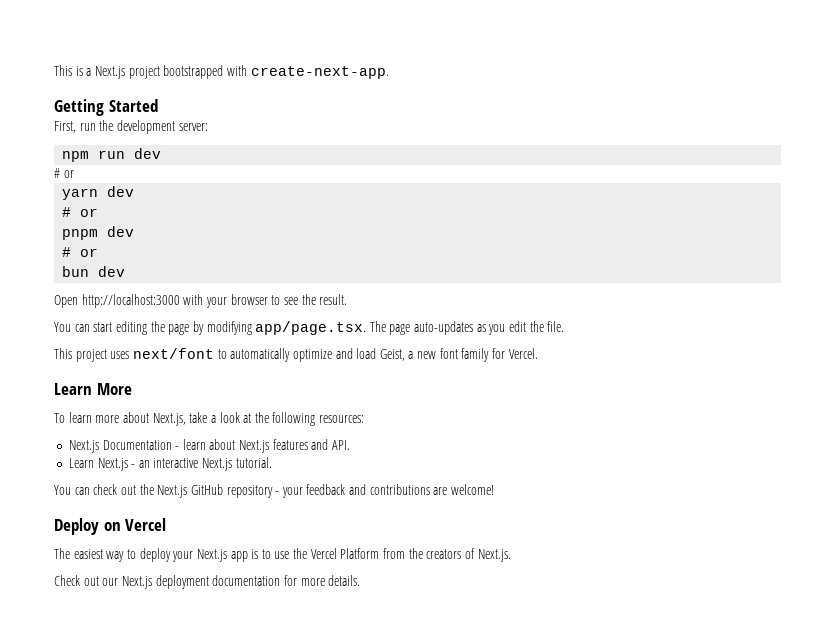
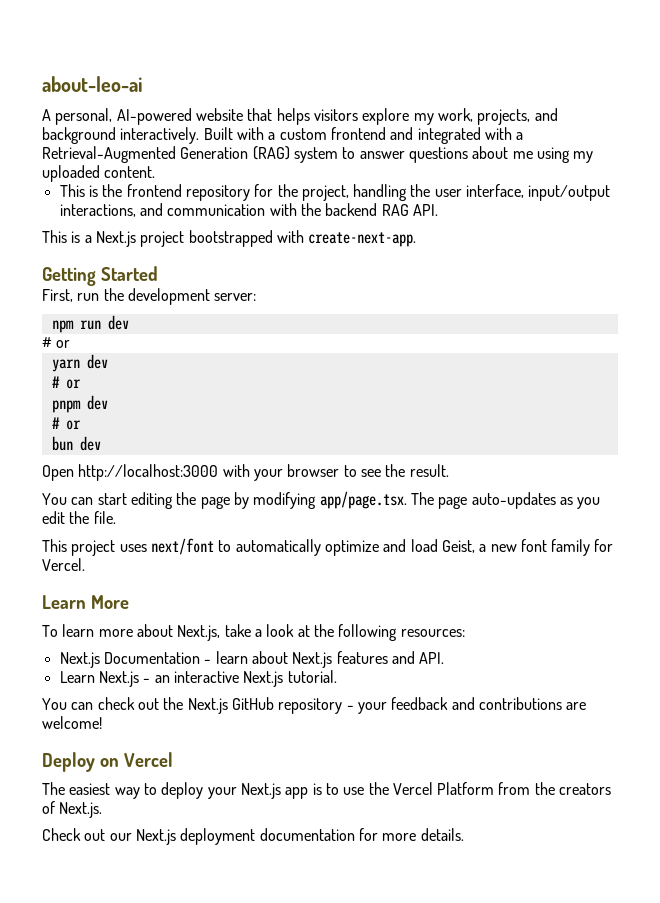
(54, 70) none -> [42,76,143,92] [42,108,558,125] [42,127,524,144] [42,146,594,163] [42,165,156,182] [59,184,611,201] [59,203,438,217] about-leo-ai // A personal, AI-powered website that helps visitors explore my work, projects, and background interactively. Built with a custom frontend and integrated with a Retrieval-Augmented Generation (RAG) system to answer questions about me using my uploaded content. // This is the frontend repository for the project, handling the user interface, input/output interactions, and communication with the backend RAG API. //

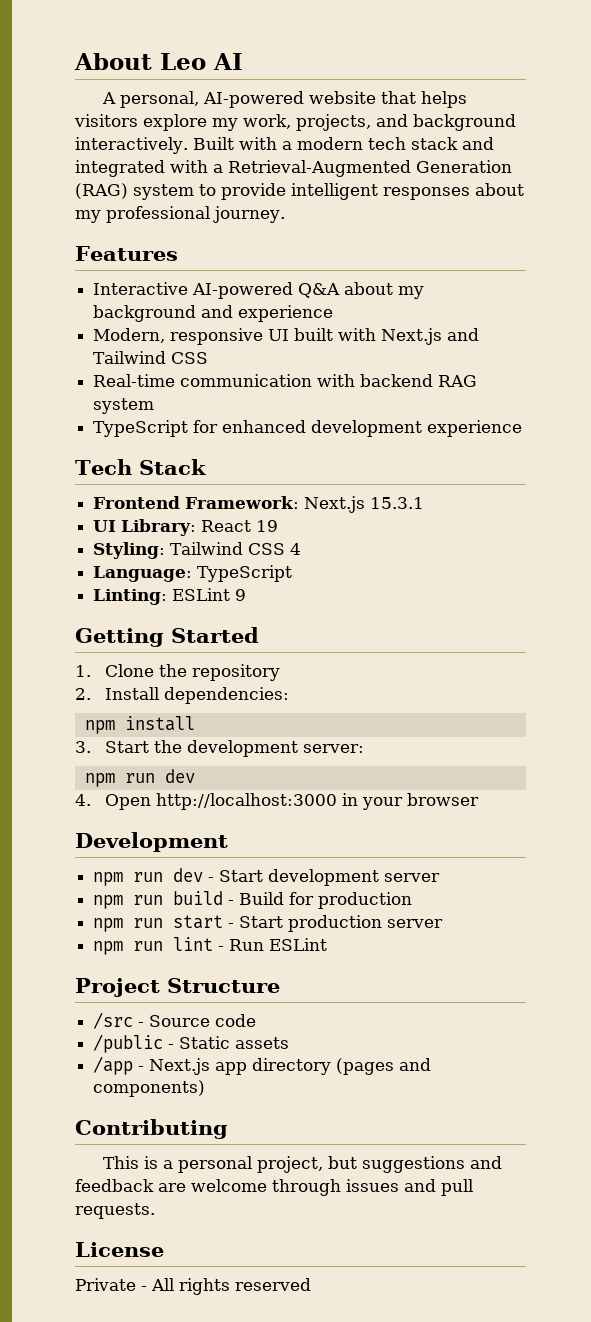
[42,76,143,92] about-leo-ai -> [74,53,243,70] About Leo AI
[279,127,386,140] custom frontend -> [296,137,458,150] modern tech stack
[359,146,594,163] [42,165,156,182] [59,184,611,201] [59,203,163,217] answer questions about me using my uploaded content. // This is the frontend repository for the project, handling the user interface, input/output interactions, and -> [221,183,524,200] [75,206,285,223] [75,246,178,261] [93,282,425,299] [93,305,334,322] [93,328,480,345] [93,351,209,364] [93,374,176,387] provide intelligent responses about my professional journey. // Features // Interactive AI-powered Q&A about my background and experience // Modern, responsive UI built with Next.js and Tailwind CSS // Real-time
[300,203,321,216] the -> (356, 380) none
[412,204,438,216] [42,230,417,247] [42,266,158,286] [42,289,100,302] API. // This is a Next.js project bootstrapped with create-next-app. // Getting Started // First, run -> [93,398,155,414] [93,420,523,437] [75,459,206,475] [93,496,425,513] [93,519,279,536] [93,542,302,559] [93,565,293,582] [93,588,247,605] [75,627,259,647] [75,664,281,681] [75,687,290,704] [84,716,195,734] [75,741,150,753] system // TypeScript for enhanced development experience // Tech Stack // Frontend Framework: Next.js 15.3.1 // UI Library: React 19 // Styling: Tailwind CSS 4 // Language: TypeScript // Linting: ESLint 9 // Getting Started // 1. Clone the repository // 2. Install dependencies: // npm install // 3. Start
[42,337,71,348] [51,354,108,372] [51,376,81,389] [51,395,108,413] [51,417,81,430] [51,436,101,451] # or // yarn dev // # or // pnpm dev // # or // bun dev // -> [75,794,91,806] 4.
[222,464,250,477] with -> [342,793,359,806] in
[343,464,449,477] [42,491,601,509] [42,511,116,524] [42,538,614,556] [42,558,85,571] [42,595,129,609] [42,624,465,641] [59,651,445,668] [59,670,337,687] [42,697,587,714] [42,716,102,729] [42,752,173,772] [42,782,612,799] [42,801,103,818] [42,828,464,845] to see the result. // You can start editing the page by modifying app/page.tsx. The page auto-updates as you edit the file. // This project uses next/font to automatically optimize and load Geist, a new font family for Vercel. // Learn More // To learn more about Next.js, take a look at the following resources: // Next.js Documentation - learn about Next.js features and API. // Learn Next.js - an interactive Next.js tutorial. // You can check out the Next.js GitHub repository - your feedback and contributions are welcome! // Deploy on Vercel // The easiest way to deploy your Next.js app is to use the Vercel Platform from the creators of Next.js. // Check out our Next.js deployment documentation for more details. -> [75,832,228,852] [93,868,441,886] [93,891,413,909] [93,915,444,932] [93,937,328,955] [75,978,280,997] [93,1012,257,1029] [93,1034,290,1053] [93,1056,432,1075] [93,1080,206,1097] [75,1119,228,1139] [103,1156,503,1173] [75,1179,473,1196] [75,1203,155,1219] [75,1242,164,1257] [75,1278,311,1295] // Development // npm run dev - Start development server // npm run build - Build for production // npm run start - Start production server // npm run lint - Run ESLint // Project Structure // /src - Source code // /public - Static assets // /app - Next.js app directory (pages and components) // Contributing // This is a personal project, but suggestions and feedback are welcome through issues and pull requests. // License // Private - All rights reserved

